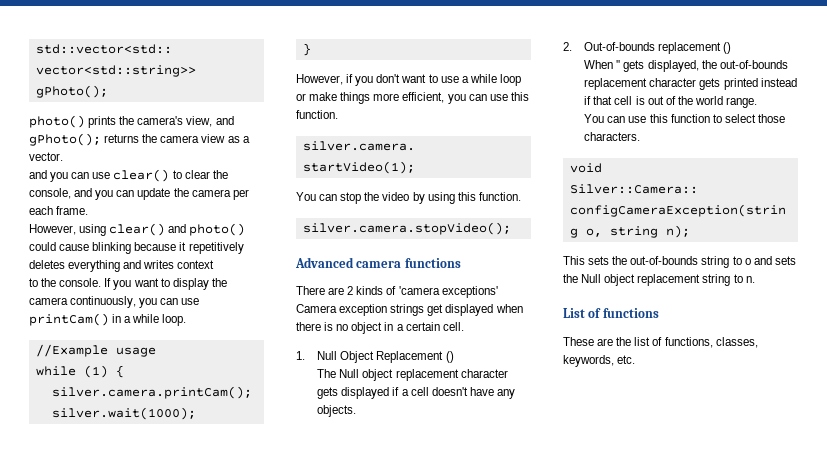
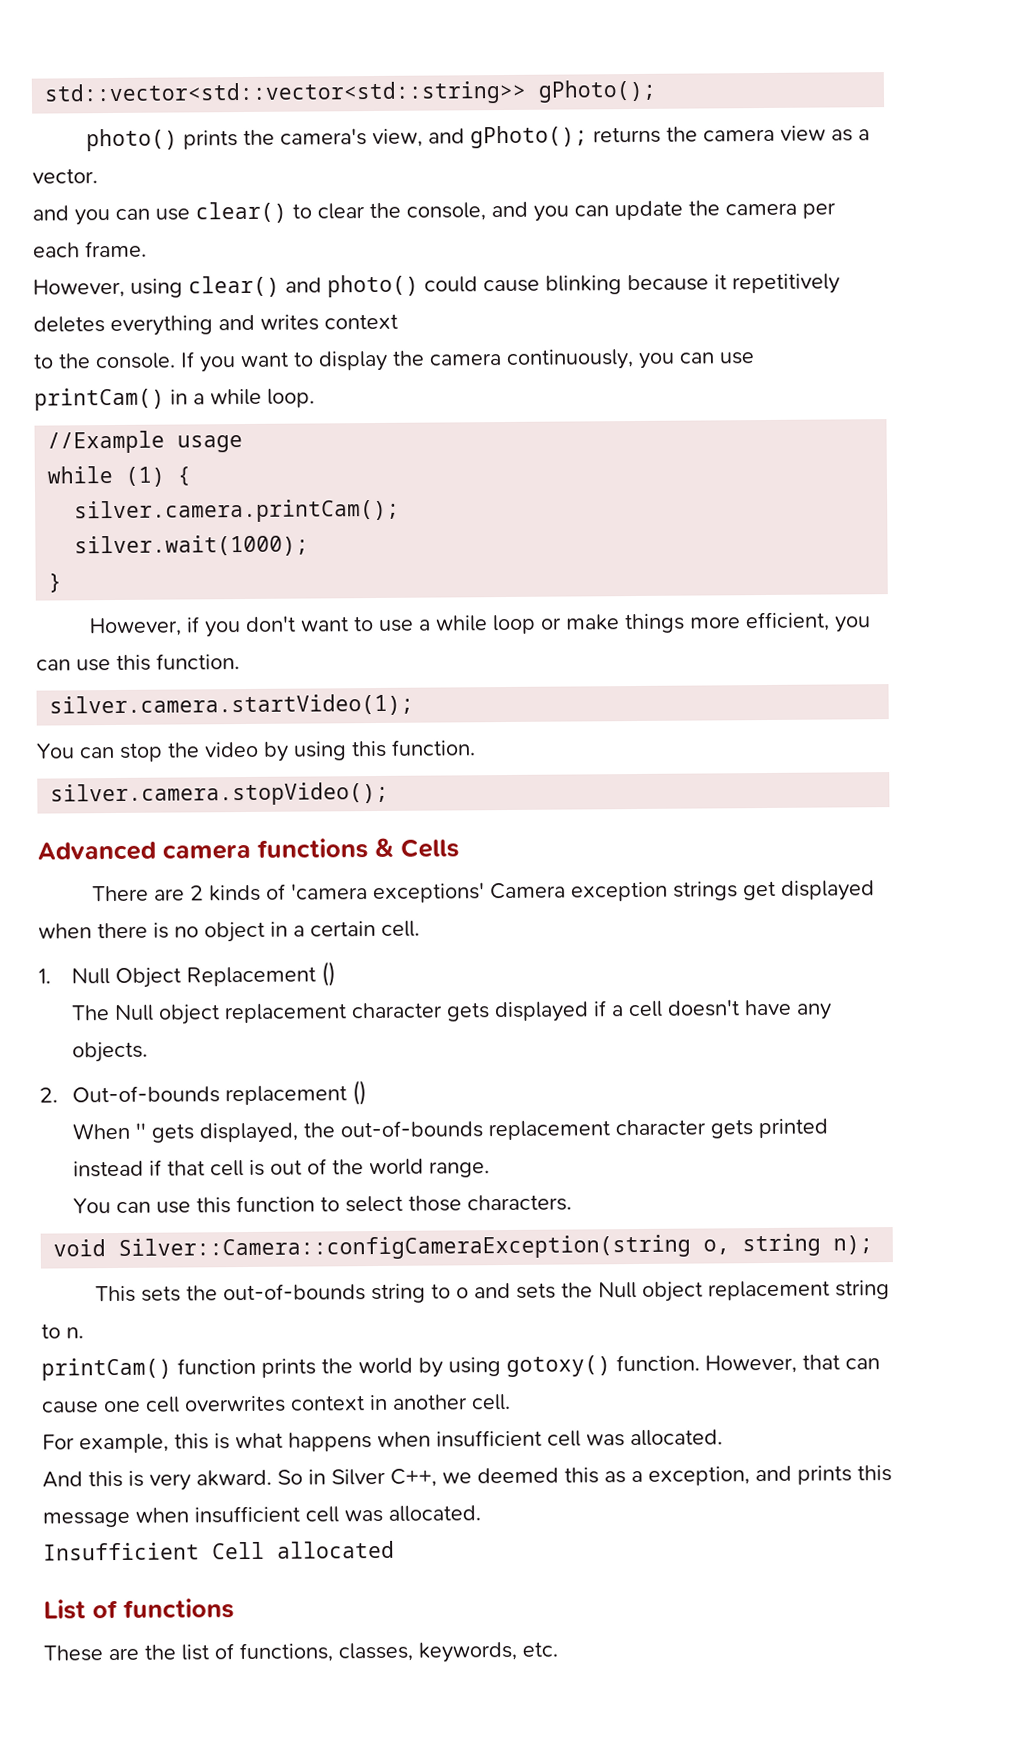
(461, 263) none -> [374,837,459,858] & Cells
(755, 279) none -> [41,1354,880,1381] [41,1393,511,1414] [42,1429,723,1454] [42,1465,892,1491] [42,1505,481,1528] [43,1540,395,1561] // printCam() function prints the world by using gotoxy() function. However, that can cause one cell overwrites context in another cell. // For example, this is what happens when insufficient cell was allocated. // And this is very akward. So in Silver C++, we deemed this as a exception, and prints this message when insufficient cell was allocated. // Insufficient Cell allocated

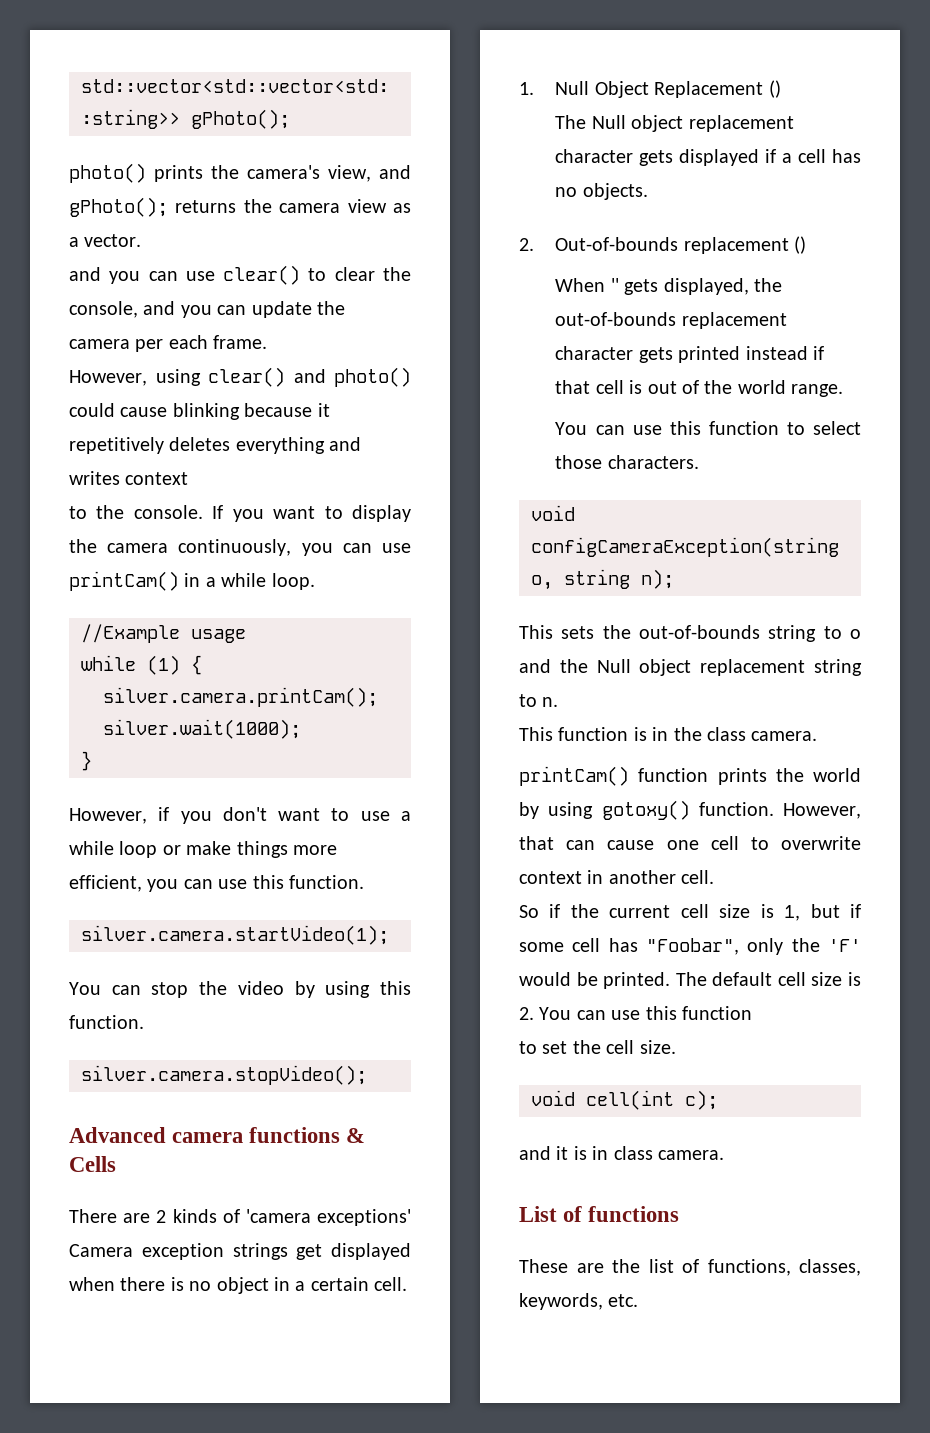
[667,999,833,1020] doesn't have any -> [832,149,861,163] [555,187,578,197] has no
[118,1234,692,1261] Silver::Camera::configCameraException(string -> [531,537,839,557] configCameraException(string
[516,1282,557,1299] sets -> (551, 666) none
(84, 1333) none -> [519,727,818,741] // This function is in the class camera.
[184,1395,286,1413] overwrites -> [750,836,861,850] to overwrite
[42,1429,723,1454] [42,1465,892,1491] [42,1505,481,1528] [43,1540,395,1561] For example, this is what happens when insufficient cell was allocated. // And this is very akward. So in Silver C++, we deemed this as a exception, and prints this message when insufficient cell was allocated. // Insufficient Cell allocated -> [519,904,861,921] [519,938,861,955] [519,972,861,989] [519,1006,752,1020] [519,1040,676,1054] [531,1090,718,1110] [519,1146,724,1160] So if the current cell size is 1, but if some cell has "Foobar", only the 'F' would be printed. The default cell size is 2. You can use this function // to set the cell size. // void cell(int c); // and it is in class camera.

